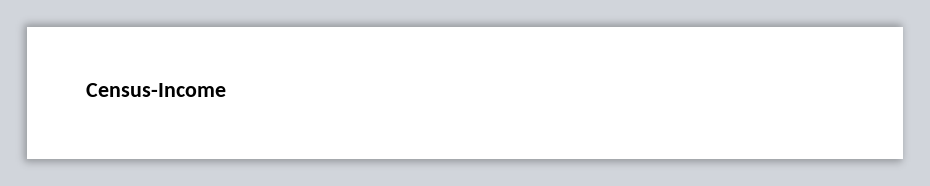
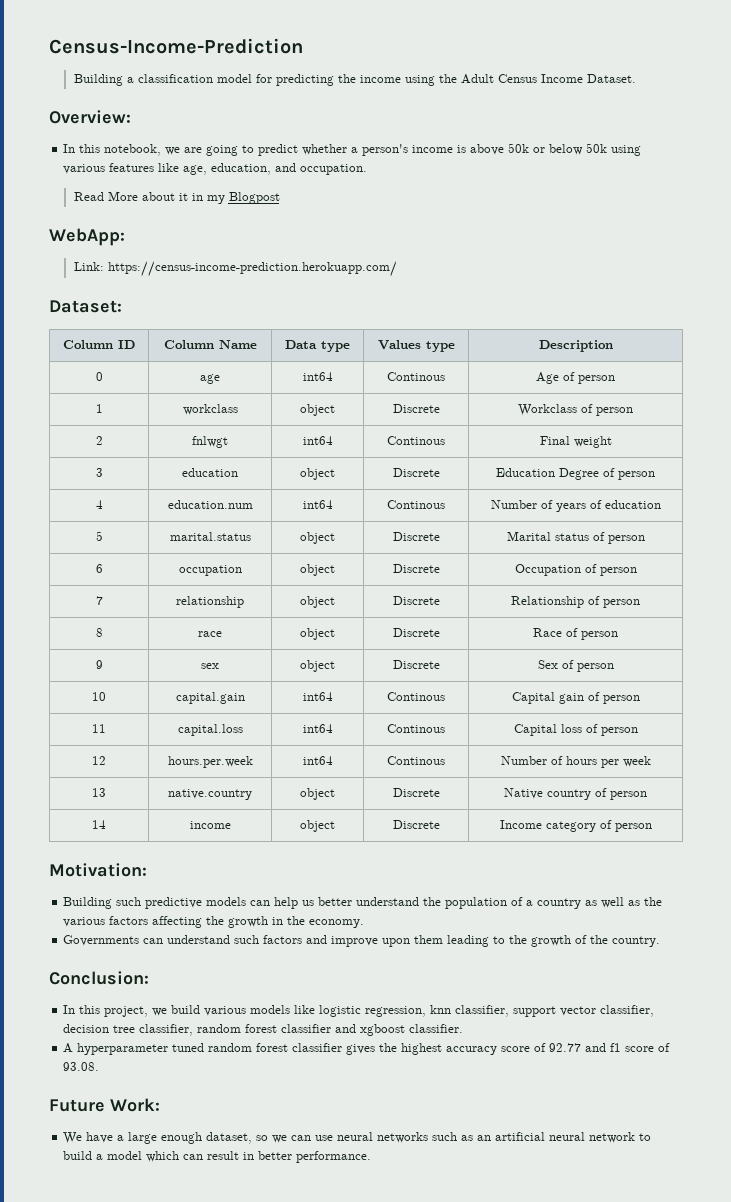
[86,83,226,97] Census-Income -> [49,38,303,54] [73,74,636,86] [49,110,131,124] [63,143,642,156] [63,163,368,175] [73,191,280,204] [49,228,125,246] [73,261,397,277] [49,300,122,313] [63,340,135,349] [163,340,257,349] [285,340,350,352] [377,340,455,352] [538,340,613,352] [95,372,103,381] [200,374,220,384] [302,372,333,381] [387,372,445,381] [536,372,615,384] [95,404,103,413] [182,404,238,415] [300,404,335,416] [392,404,440,413] [518,404,633,416] [95,436,103,445] [192,436,228,448] [302,436,333,445] [387,436,445,445] [539,436,612,448] [95,468,103,477] [182,468,238,477] [300,468,335,480] [392,468,440,477] [496,468,655,480] [95,500,103,509] [167,500,253,509] [302,500,333,509] [387,500,445,509] [490,500,661,512] [95,531,103,541] [169,532,251,541] [300,532,335,544] [392,532,440,541] [506,531,645,544] [95,564,103,573] [178,565,242,576] [300,564,335,576] [392,564,440,573] [514,564,637,576] [95,596,103,605] [176,596,244,608] [300,596,335,608] [392,596,440,605] [511,596,640,608] [95,628,103,637] [198,631,222,637] [300,628,335,640] [392,628,440,637] [533,628,618,640] [95,660,103,669] [201,663,219,669] [300,660,335,672] [392,660,440,669] [537,660,614,672] [92,692,106,701] [175,692,245,704] [302,692,333,701] [387,692,445,701] [511,692,640,704] [92,724,106,733] [177,724,243,736] [302,724,333,733] [387,724,445,733] [513,724,638,736] [92,756,106,765] [167,756,253,768] [302,756,333,765] [387,756,445,765] [500,756,651,768] [92,788,106,797] [168,789,252,800] [300,788,335,800] [392,788,440,797] [504,788,647,800] [92,820,106,829] [189,821,231,829] [300,820,335,832] [392,820,440,829] [499,820,652,832] [49,863,147,877] [63,897,663,909] [63,916,365,928] [63,935,661,947] [49,971,149,985] [63,1005,655,1017] [63,1024,464,1036] [63,1043,671,1055] [63,1062,100,1071] [49,1098,160,1112] [63,1132,652,1144] [63,1151,372,1163] Census-Income-Prediction // Building a classification model for predicting the income using the Adult Census Income Dataset. // Overview: // In this notebook, we are going to predict whether a person's income is above 50k or below 50k using various features like age, education, and occupation. // Read More about it in my Blogpost // WebApp: // Link: https://census-income-prediction.herokuapp.com/ // Dataset: // Column ID | Column Name | Data type | Values type | Description // 0 | age | int64 | Continous | Age of person // 1 | workclass | object | Discrete | Workclass of person // 2 | fnlwgt | int64 | Continous | Final weight // 3 | education | object | Discrete | Education Degree of person // 4 | education.num | int64 | Continous | Number of years of education // 5 | marital.status | object | Discrete | Marital status of person // 6 | occupation | object | Discrete | Occupation of person // 7 | relationship | object | Discrete | Relationship of person // 8 | race | object | Discrete | Race of person // 9 | sex | object | Discrete | Sex of person // 10 | capital.gain | int64 | Continous | Capital gain of person // 11 | capital.loss | int64 | Continous | Capital loss of person // 12 | hours.per.week | int64 | Continous | Number of hours per week // 13 | native.country | object | Discrete | Native country of person // 14 | income | object | Discrete | Income category of person // Motivation: // Building such predictive models can help us better understand the population of a country as well as the various factors affecting the growth in the economy. // Governments can understand such factors and improve upon them leading to the growth of the country. // Conclusion: // In this project, we build various models like logistic regression, knn classifier, support vector classifier, decision tree classifier, random forest classifier and xgboost classifier. // A hyperparameter tuned random forest classifier gives the highest accuracy score of 92.77 and f1 score of 93.08. // Future Work: // We have a large enough dataset, so we can use neural networks such as an artificial neural network to build a model which can result in better performance.

